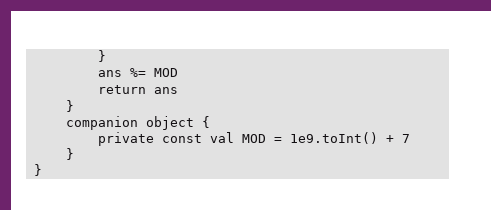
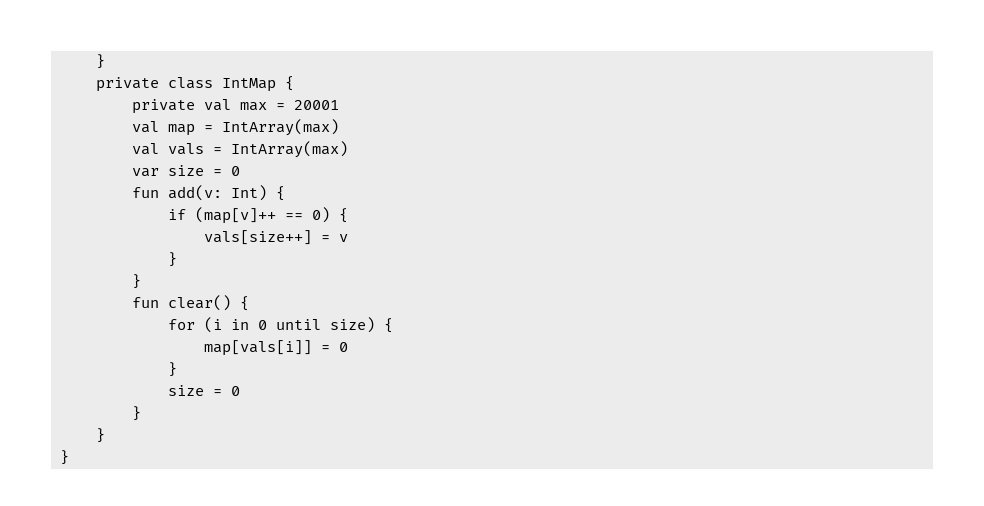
[97,50,106,62] [97,68,178,77] [97,85,178,94] [65,100,74,112] [65,116,210,130] [97,132,410,146] } // ans %= MOD // return ans // } // companion object { // private const val MOD = 1e9.toInt() + 7 -> [96,54,105,69] [96,76,294,92] [132,99,339,114] [132,119,339,136] [132,141,348,158] [132,165,240,177] [132,185,285,201] [168,207,348,224] [204,230,348,245] [168,252,177,267] [132,274,141,289] [132,295,249,311] [168,317,393,333] [204,340,348,356] [168,362,177,377] [168,385,240,396] [132,406,141,421] } // private class IntMap { // private val max = 20001 // val map = IntArray(max) // val vals = IntArray(max) // var size = 0 // fun add(v: Int) { // if (map[v]++ == 0) { // vals[size++] = v // } // } // fun clear() { // for (i in 0 until size) { // map[vals[i]] = 0 // } // size = 0 // }

